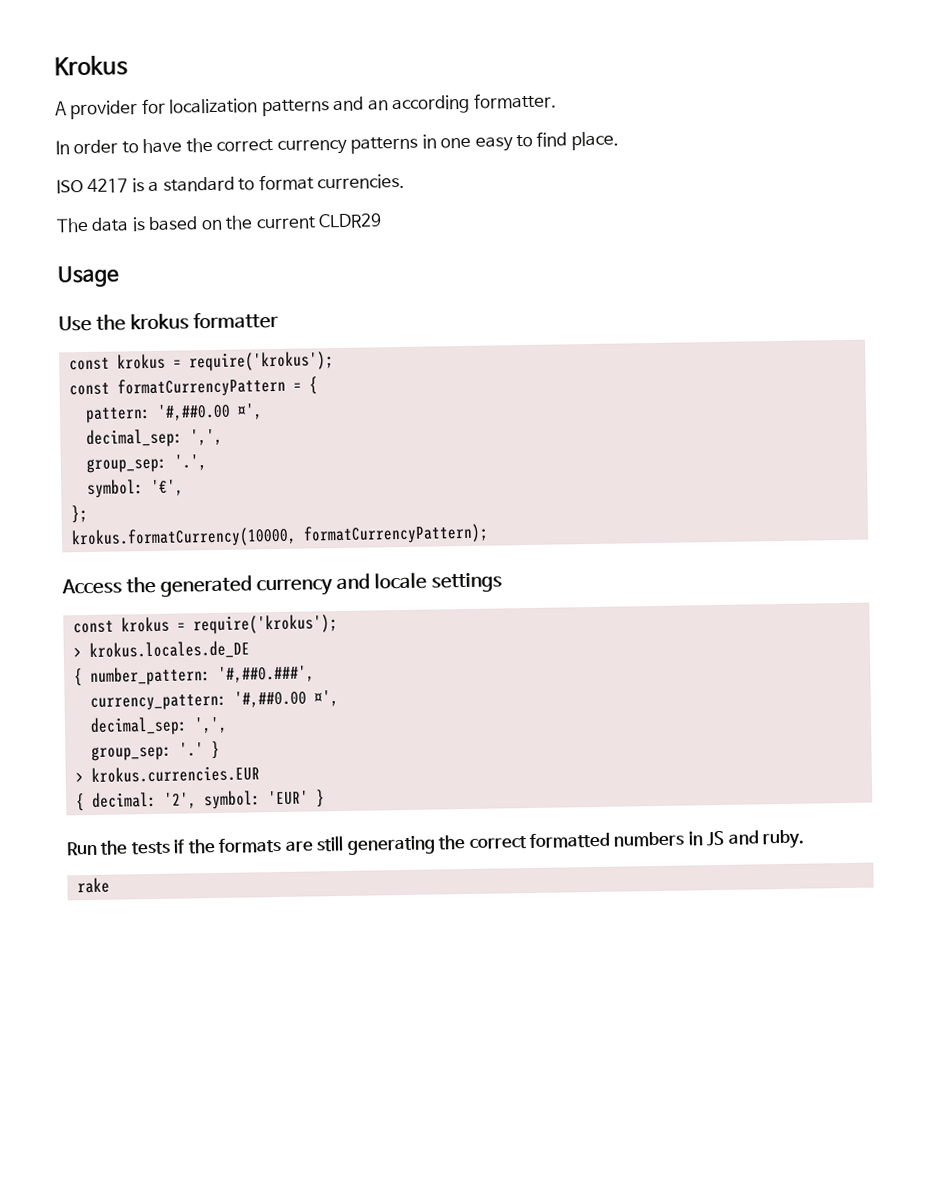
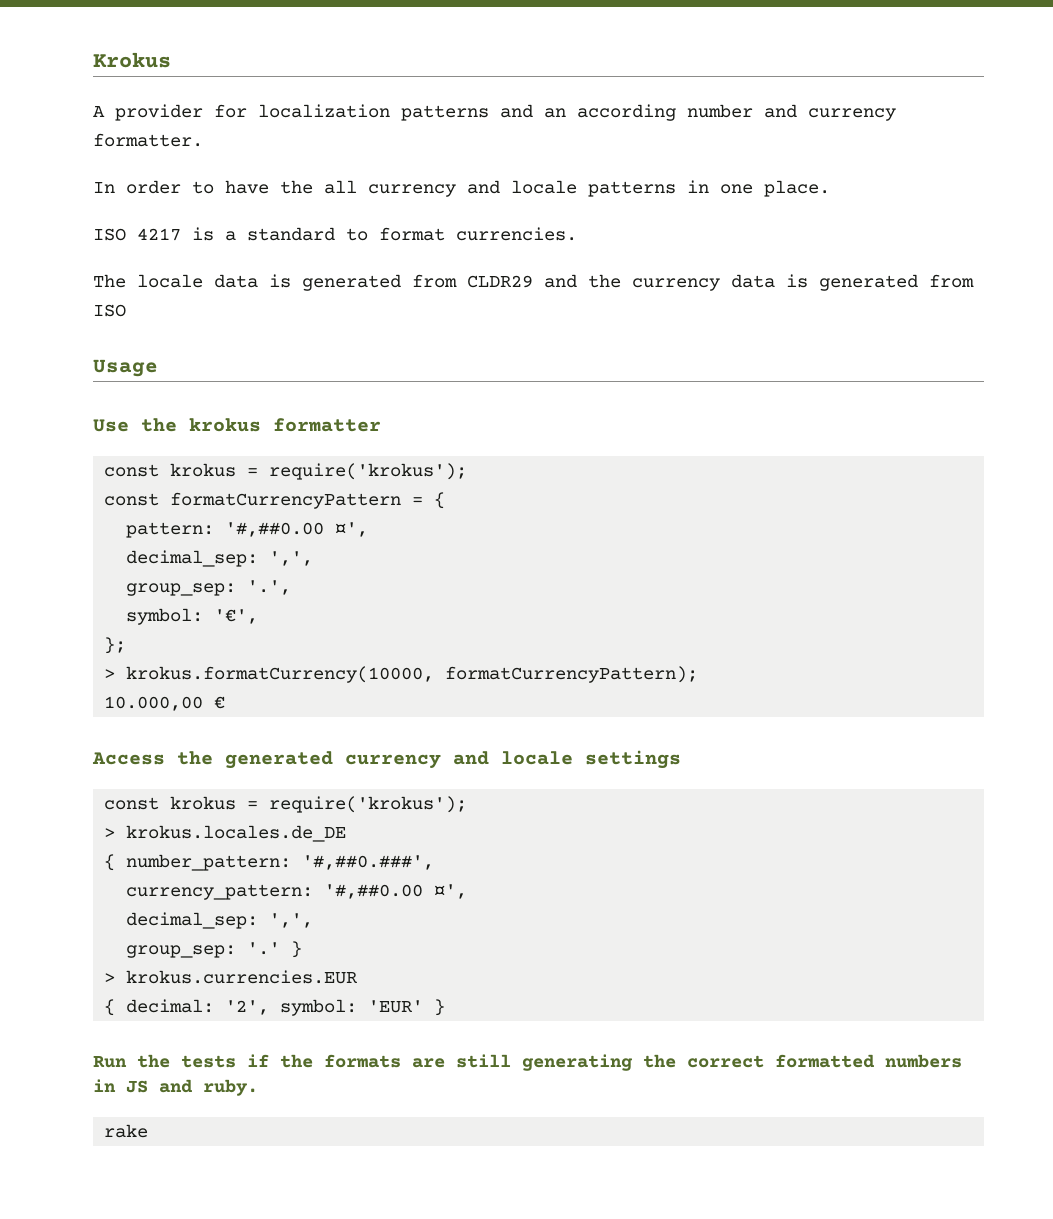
(471, 104) none -> [687,104,896,121] number and currency
[216,131,568,155] correct currency patterns in one easy to find -> [324,180,753,197] all currency and locale patterns in one
[91,213,383,232] data is based on the current CLDR29 -> [137,274,974,291] [93,304,126,317] locale data is generated from CLDR29 and the currency data is generated from ISO
(88, 514) none -> [104,669,116,679] >
(489, 534) none -> [104,696,226,711] // 10.000,00 €

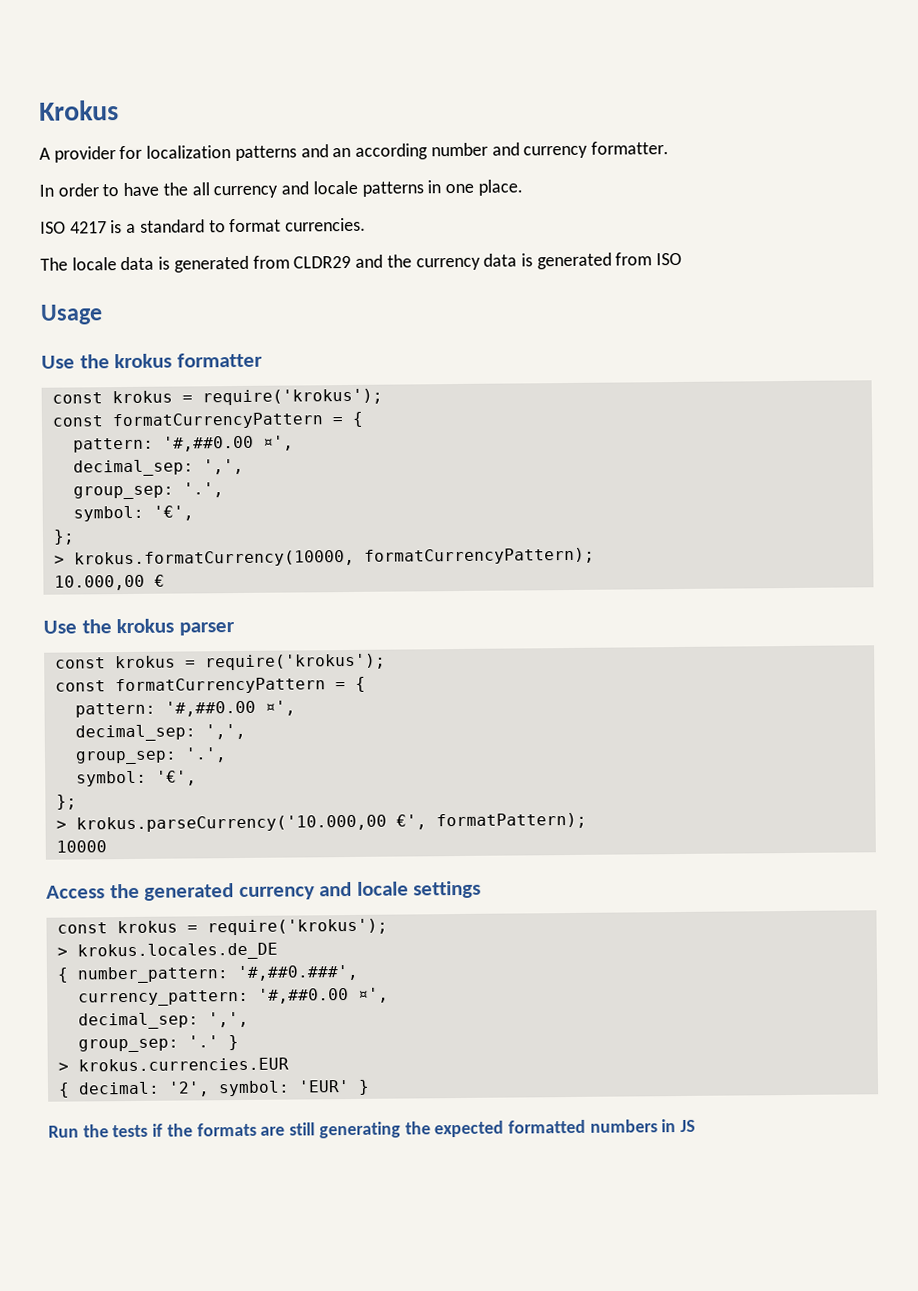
(226, 702) none -> [43,618,235,636] [54,653,386,671] [54,676,366,695] [74,700,296,718] [74,723,246,742] [74,747,227,765] [75,770,197,787] [55,794,77,810] [55,812,587,833] [55,840,107,853] // Use the krokus parser // const krokus = require('krokus'); // const formatCurrencyPattern = { // pattern: '#,##0.00 ¤', // decimal_sep: ',', // group_sep: '.', // symbol: '€', // }; // > krokus.parseCurrency('10.000,00 €', formatPattern); // 10000
[687,1055,764,1068] correct -> [434,1120,505,1138] expected
[159,1079,258,1096] [104,1124,149,1138] and ruby. // rake -> (697, 1126) none

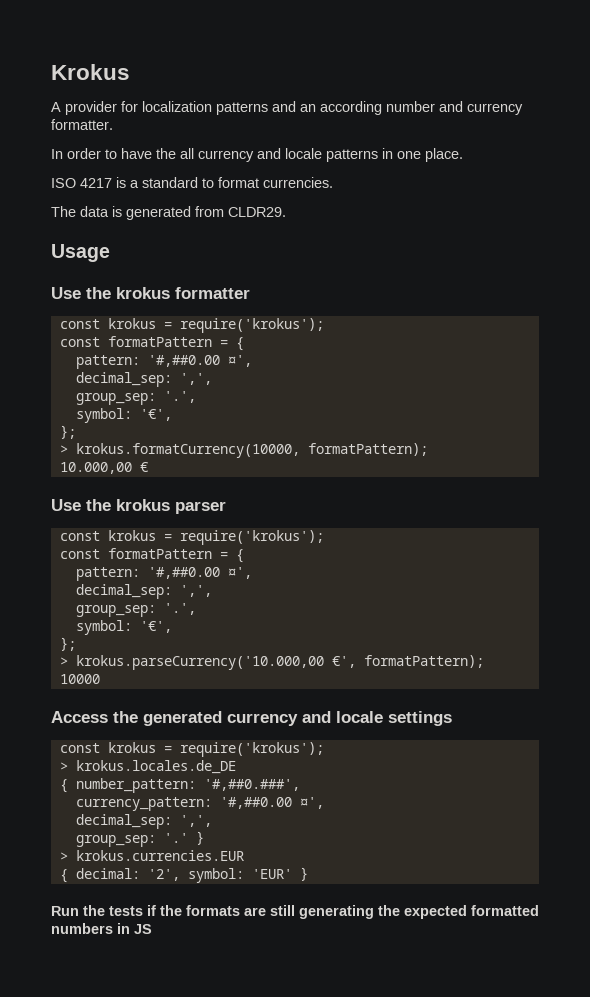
[71,252,683,273] locale data is generated from CLDR29 and the currency data is generated from ISO -> [80,206,286,220] data is generated from CLDR29.
[111,412,324,430] formatCurrencyPattern -> [107,336,212,347] formatPattern
[363,547,595,565] formatCurrencyPattern); -> [307,443,428,456] formatPattern);
[114,677,326,695] formatCurrencyPattern -> [107,548,212,559] formatPattern

